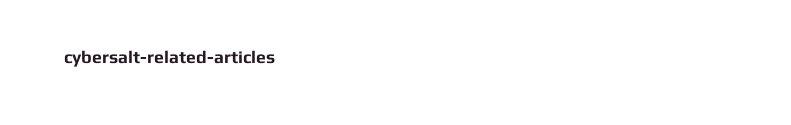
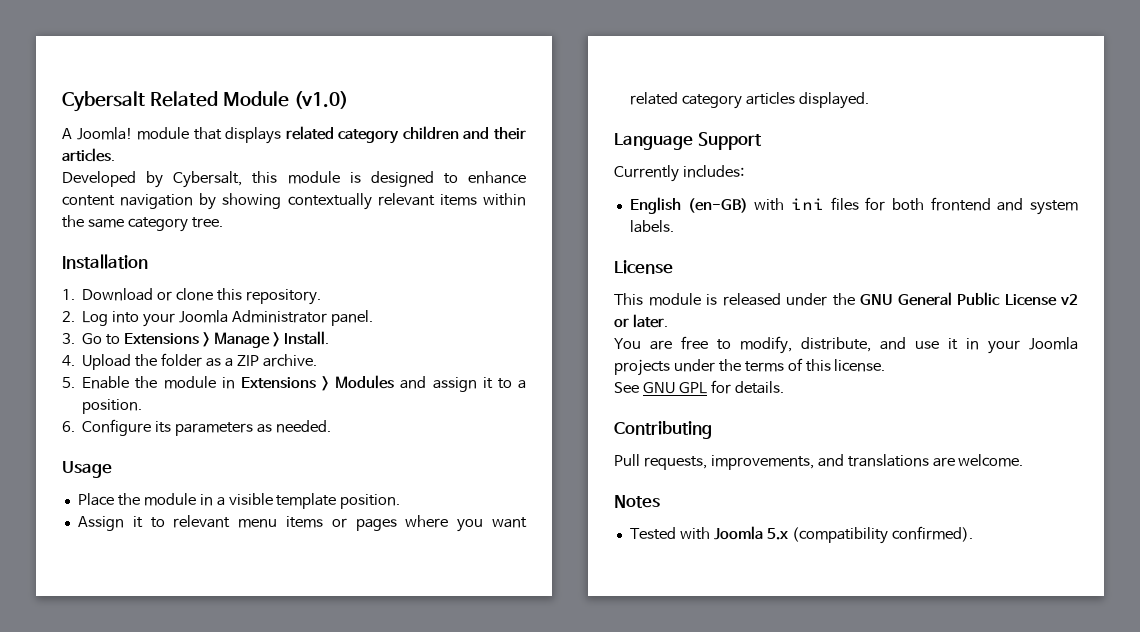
[64,50,275,67] cybersalt-related-articles -> [62,91,348,112] [62,126,526,144] [62,148,115,162] [62,171,526,188] [62,193,526,210] [62,215,223,232] [62,254,148,269] [62,288,321,305] [62,310,373,327] [62,331,329,348] [62,353,317,370] [62,375,527,392] [82,399,143,414] [62,419,331,436] [62,461,112,478] [77,493,401,509] [77,515,527,532] [629,92,869,109] [614,132,762,150] [614,165,744,182] [629,197,1078,215] [629,220,674,233] [614,260,673,274] [614,292,1078,306] [614,314,668,328] [614,336,1078,354] [614,358,886,376] [614,380,784,394] [614,421,712,439] [614,454,1024,470] [614,495,660,508] [629,526,973,544] Cybersalt Related Module (v1.0) // A Joomla! module that displays related category children and their articles. // Developed by Cybersalt, this module is designed to enhance content navigation by showing contextually relevant items within the same category tree. // Installation // 1. Download or clone this repository. // 2. Log into your Joomla Administrator panel. // 3. Go to Extensions > Manage > Install. // 4. Upload the folder as a ZIP archive. // 5. Enable the module in Extensions > Modules and assign it to a position. // 6. Configure its parameters as needed. // Usage // Place the module in a visible template position. // Assign it to relevant menu items or pages where you want related category articles displayed. // Language Support // Currently includes: // English (en-GB) with ini files for both frontend and system labels. // License // This module is released under the GNU General Public License v2 or later. // You are free to modify, distribute, and use it in your Joomla projects under the terms of this license. // See GNU GPL for details. // Contributing // Pull requests, improvements, and translations are welcome. // Notes // Tested with Joomla 5.x (compatibility confirmed).

